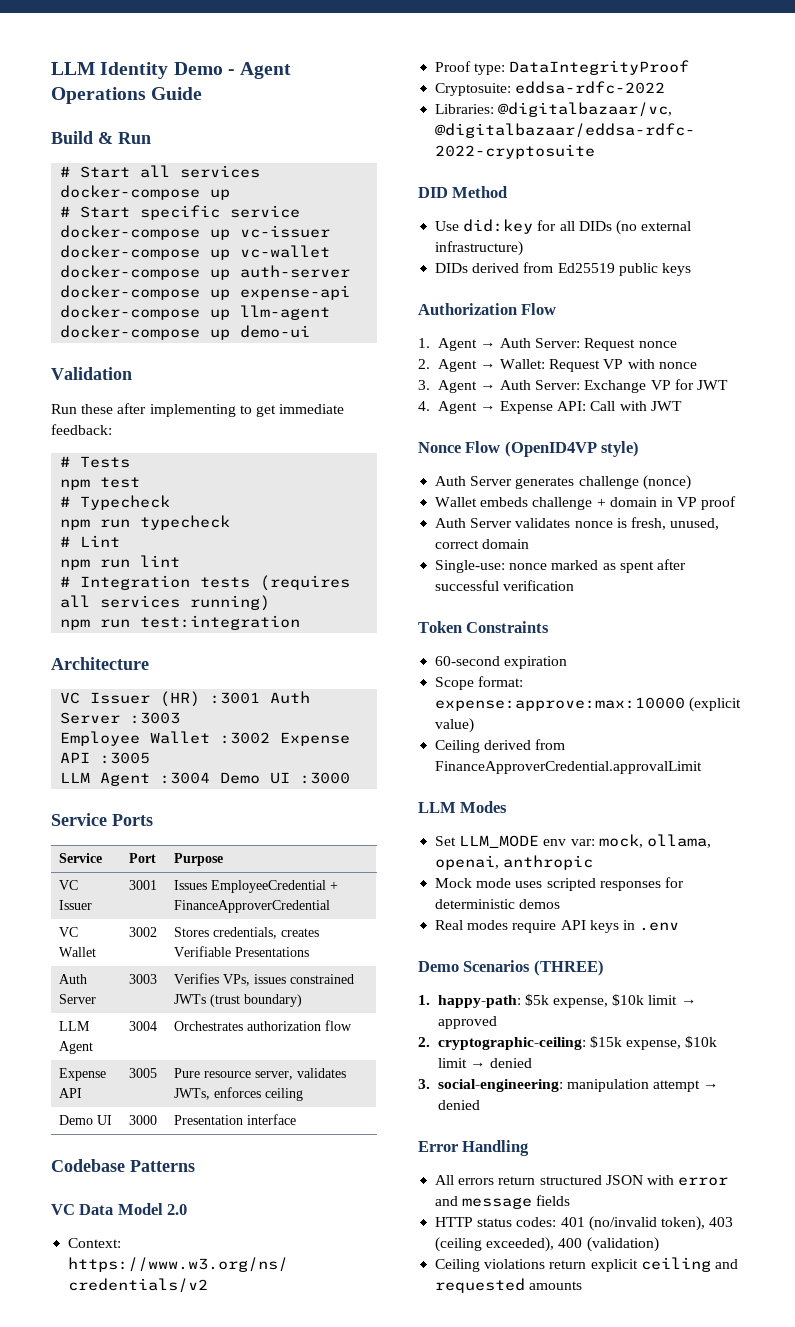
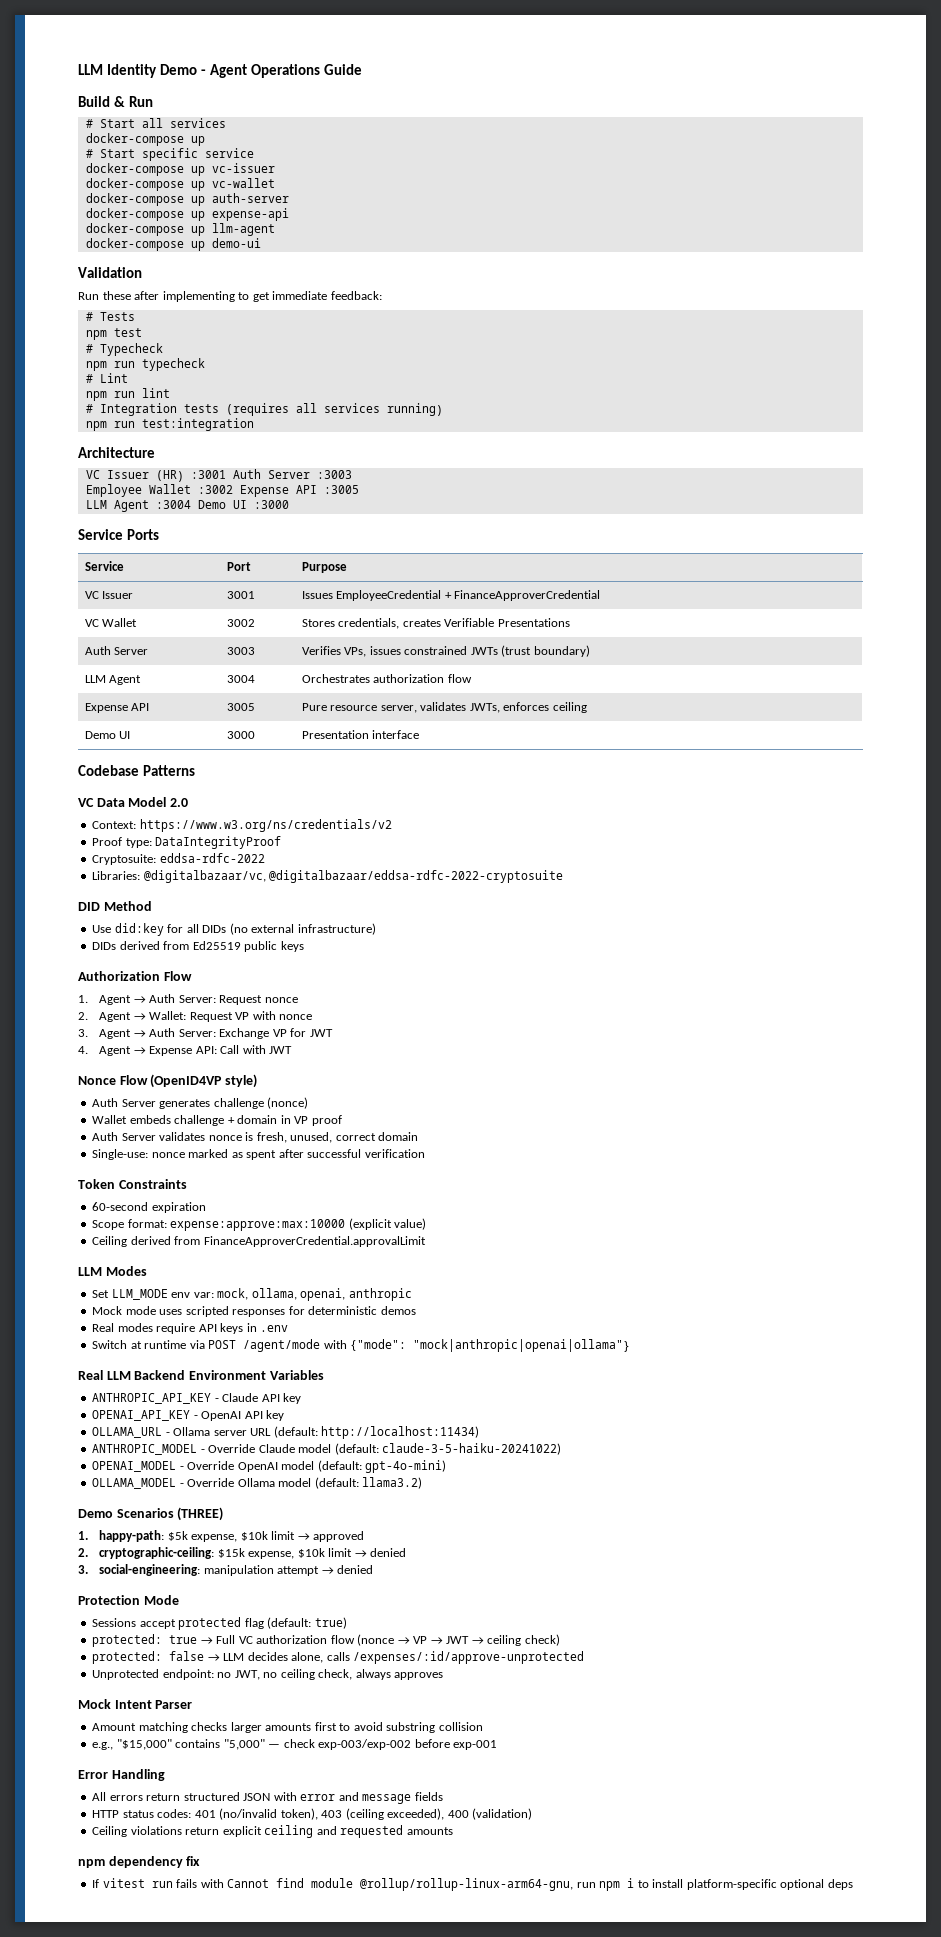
(680, 926) none -> [92,1339,631,1352] [78,1370,324,1380] [92,1393,302,1404] [92,1410,285,1421] [92,1426,480,1439] [92,1443,562,1455] [92,1460,447,1473] [92,1477,423,1489] // Switch at runtime via POST /agent/mode with {"mode": "mock|anthropic|openai|ollama"} // Real LLM Backend Environment Variables // ANTHROPIC_API_KEY - Claude API key // OPENAI_API_KEY - OpenAI API key // OLLAMA_URL - Ollama server URL (default: http://localhost:11434) // ANTHROPIC_MODEL - Override Claude model (default: claude-3-5-haiku-20241022) // OPENAI_MODEL - Override OpenAI model (default: gpt-4o-mini) // OLLAMA_MODEL - Override Ollama model (default: llama3.2)
(480, 1105) none -> [78,1595,179,1605] [92,1617,347,1630] [92,1634,560,1647] [92,1651,585,1664] [92,1669,444,1680] [78,1699,193,1709] [92,1722,483,1733] [92,1739,498,1750] // Protection Mode // Sessions accept protected flag (default: true) // protected: true → Full VC authorization flow (nonce → VP → JWT → ceiling check) // protected: false → LLM decides alone, calls /expenses/:id/approve-unprotected // Unprotected endpoint: no JWT, no ceiling check, always approves // Mock Intent Parser // Amount matching checks larger amounts first to avoid substring collision // e.g., "$15,000" contains "5,000" — check exp-003/exp-002 before exp-001
(583, 1285) none -> [78,1856,201,1868] [92,1878,853,1891] // npm dependency fix // If vitest run fails with Cannot find module @rollup/rollup-linux-arm64-gnu, run npm i to install platform-specific optional deps

